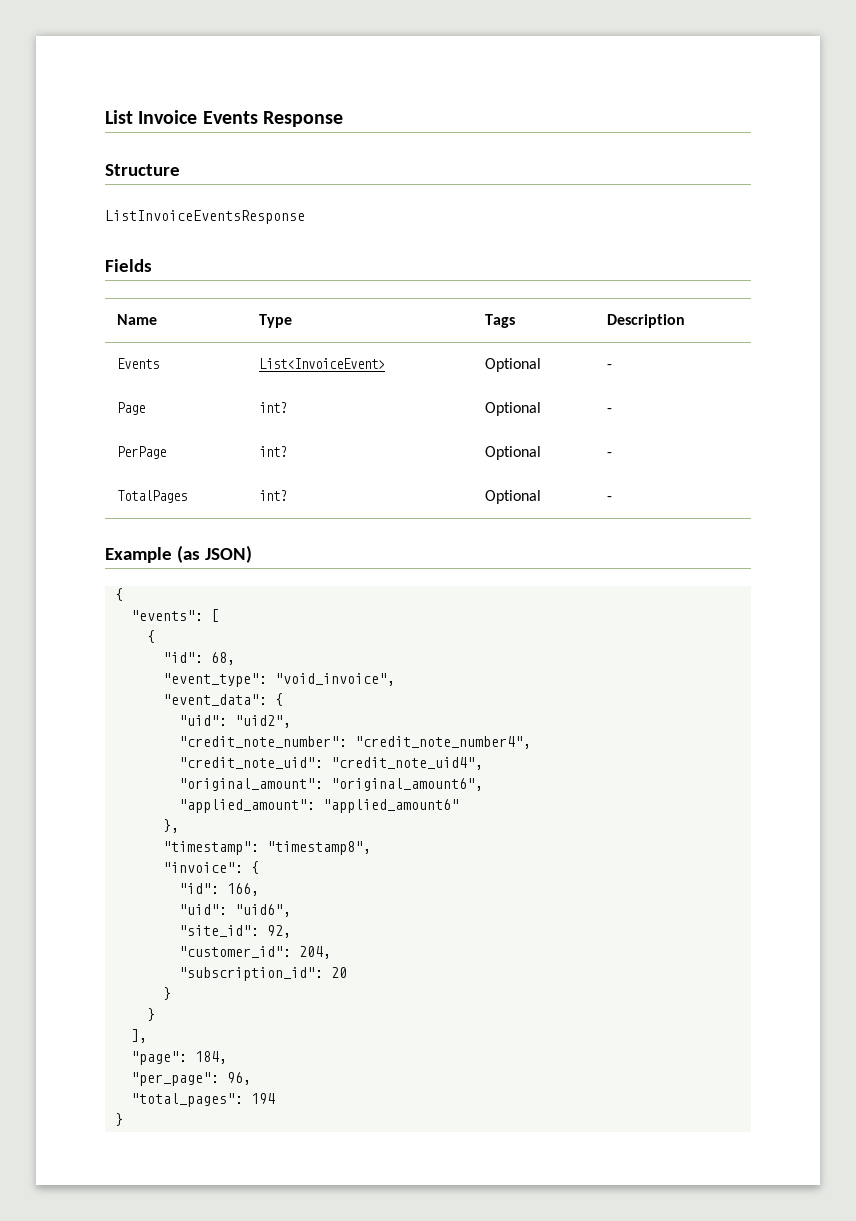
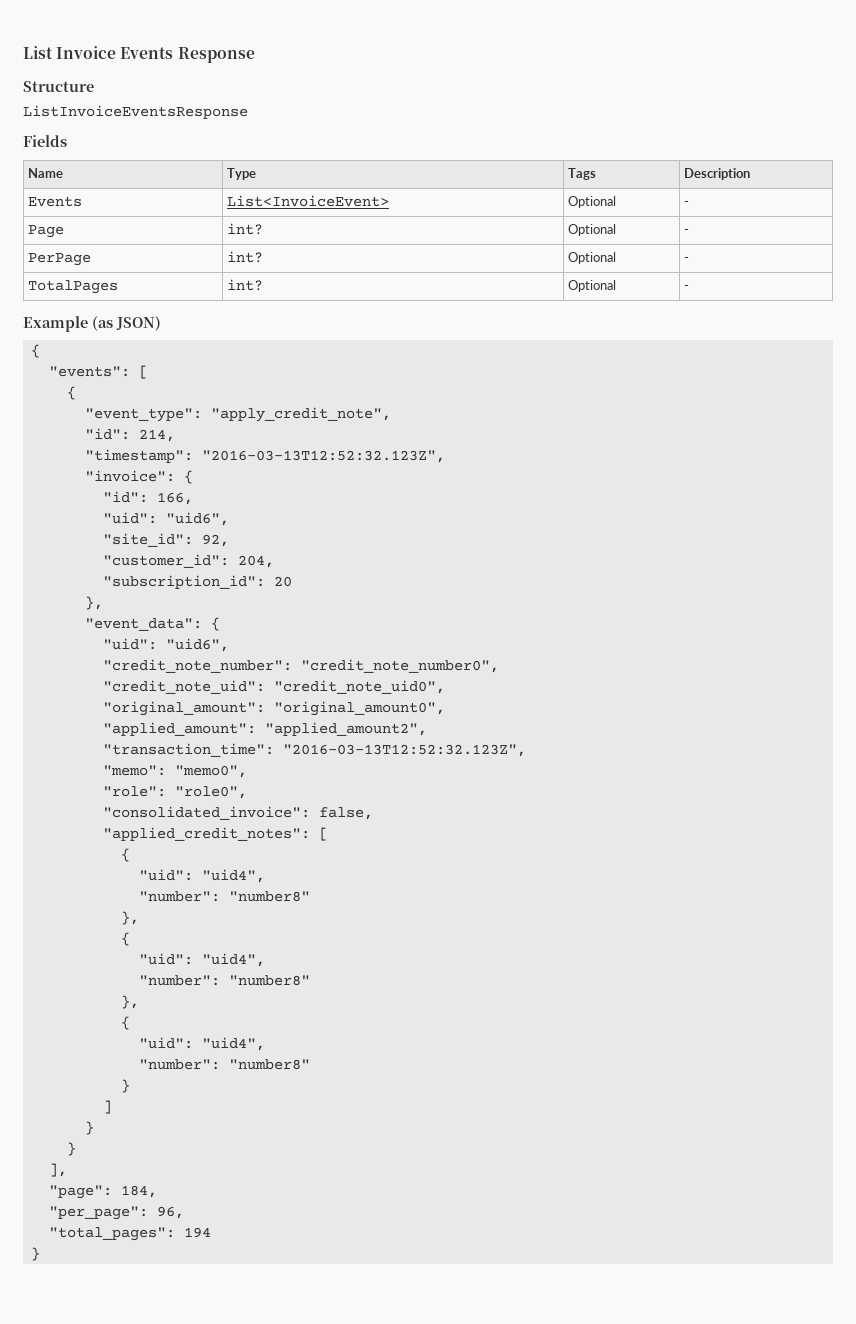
[163,652,236,665] [163,673,396,687] [163,693,284,706] [179,715,292,728] [179,736,532,749] [179,757,484,770] [179,778,484,791] [179,799,460,813] [163,819,180,833] // "id": 68, // "event_type": "void_invoice", // "event_data": { // "uid": "uid2", // "credit_note_number": "credit_note_number4", // "credit_note_uid": "credit_note_uid4", // "original_amount": "original_amount6", // "applied_amount": "applied_amount6" // }, -> [84,407,391,422] [84,428,175,442] // "event_type": "apply_credit_note", // "id": 214,
[267,841,372,855] "timestamp8", -> [201,450,445,463] "2016-03-13T12:52:32.123Z",
(348, 972) none -> [84,596,103,610] [84,617,220,631] [102,638,229,652] [102,659,499,673] [102,680,445,694] [102,701,445,716] [102,722,427,736] [102,743,526,757] [102,765,247,778] [102,786,247,799] [102,806,373,820] [102,827,328,841] [120,848,130,862] [138,869,265,883] [138,891,310,902] [120,911,139,925] [120,932,130,946] [138,953,265,967] [138,975,310,986] [120,995,139,1009] [120,1016,130,1030] [138,1037,265,1051] [138,1059,310,1070] [120,1079,130,1093] [102,1100,112,1114] // }, // "event_data": { // "uid": "uid6", // "credit_note_number": "credit_note_number0", // "credit_note_uid": "credit_note_uid0", // "original_amount": "original_amount0", // "applied_amount": "applied_amount2", // "transaction_time": "2016-03-13T12:52:32.123Z", // "memo": "memo0", // "role": "role0", // "consolidated_invoice": false, // "applied_credit_notes": [ // { // "uid": "uid4", // "number": "number8" // }, // { // "uid": "uid4", // "number": "number8" // }, // { // "uid": "uid4", // "number": "number8" // } // ]

